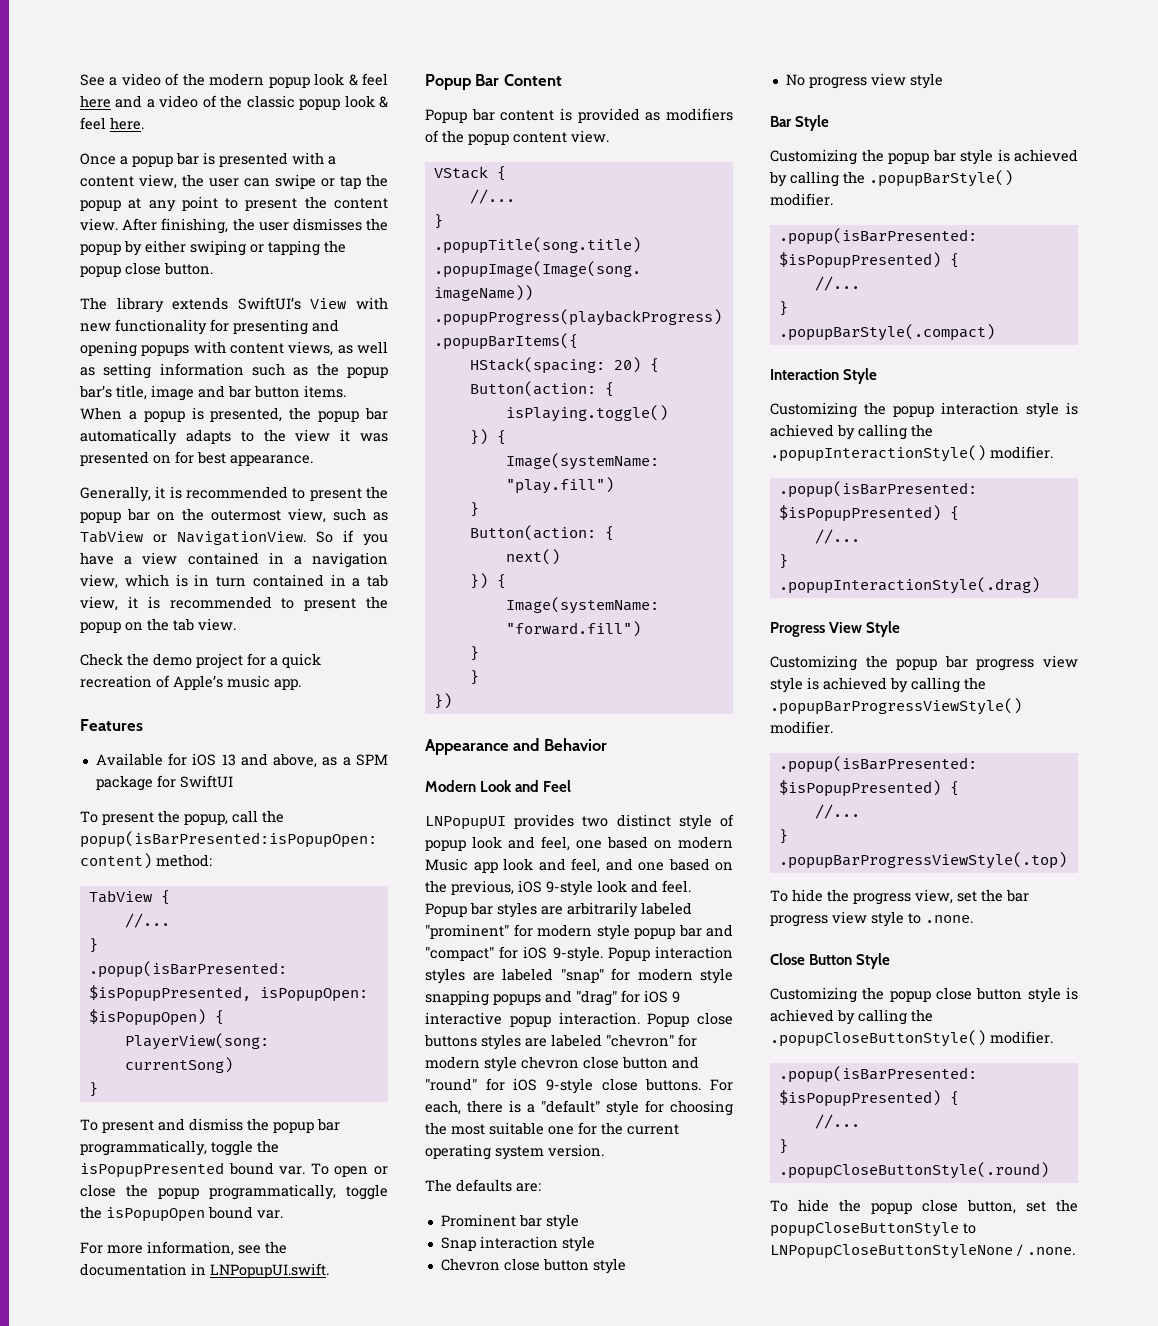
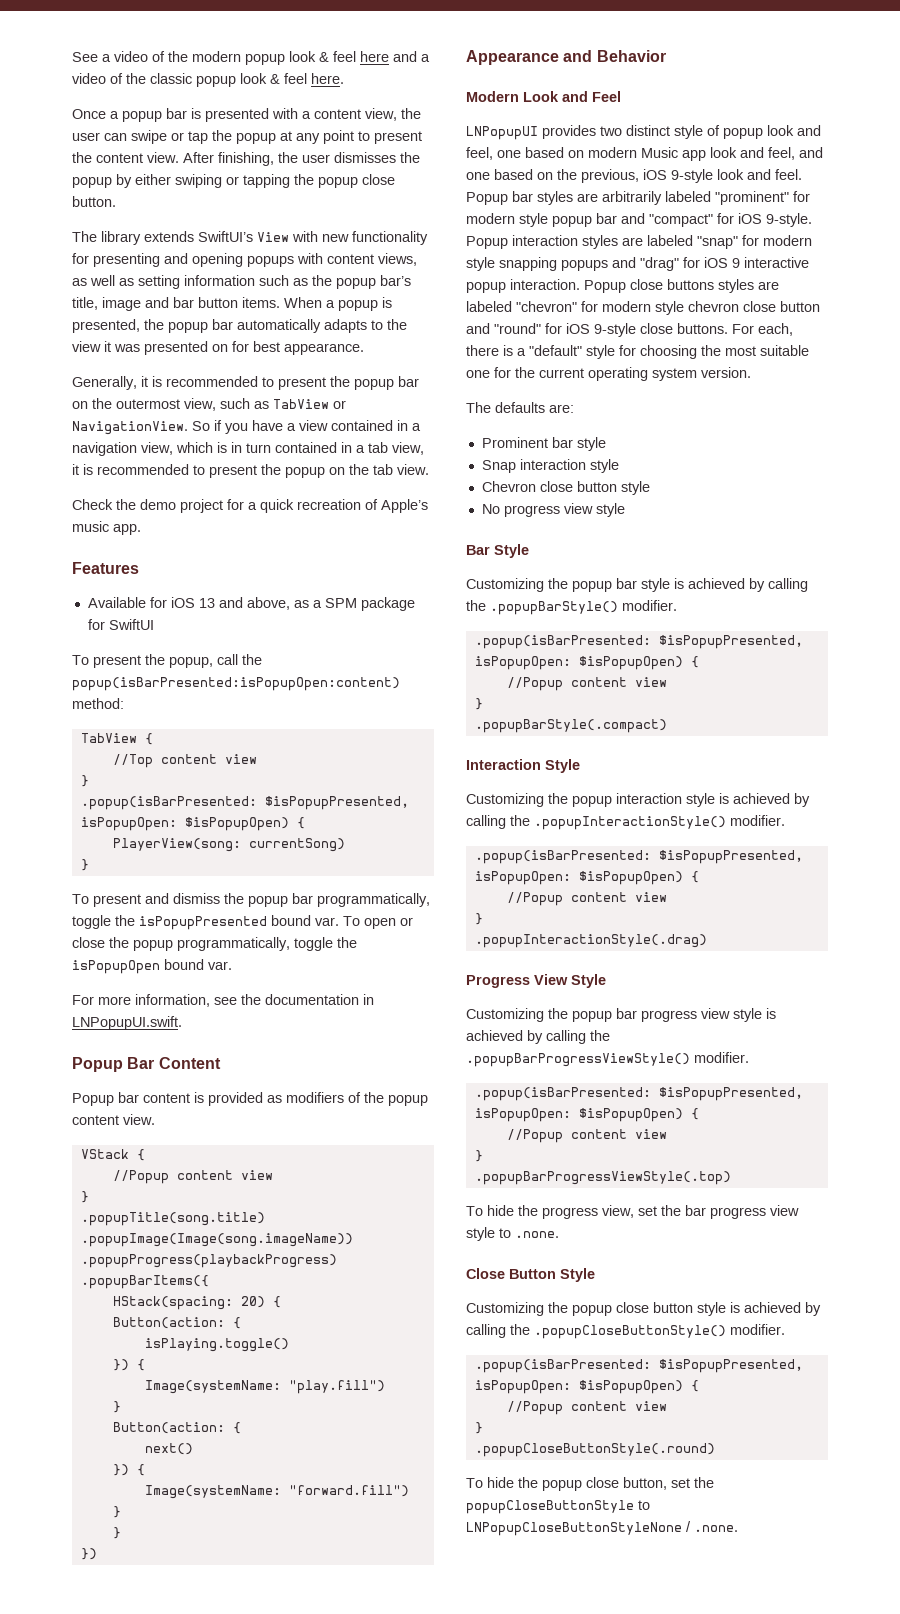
[124,913,170,928] //... -> [112,754,257,768] //Top content view
[469,189,515,204] //... -> [112,1170,273,1184] //Popup content view
[778,252,959,269] [814,276,860,291] $isPopupPresented) { // //... -> [658,635,803,649] [474,656,699,670] [506,677,667,691] $isPopupPresented, isPopupOpen: $isPopupOpen) { // //Popup content view
[778,505,959,522] [814,529,860,544] $isPopupPresented) { // //... -> [658,850,803,864] [474,871,699,885] [506,892,667,906] $isPopupPresented, isPopupOpen: $isPopupOpen) { // //Popup content view
[778,780,959,797] [814,804,860,819] $isPopupPresented) { // //... -> [658,1087,803,1101] [474,1108,699,1122] [506,1129,667,1143] $isPopupPresented, isPopupOpen: $isPopupOpen) { // //Popup content view
[778,1090,959,1107] [814,1114,860,1129] $isPopupPresented) { // //... -> [658,1359,803,1373] [474,1380,699,1394] [506,1401,667,1415] $isPopupPresented, isPopupOpen: $isPopupOpen) { // //Popup content view

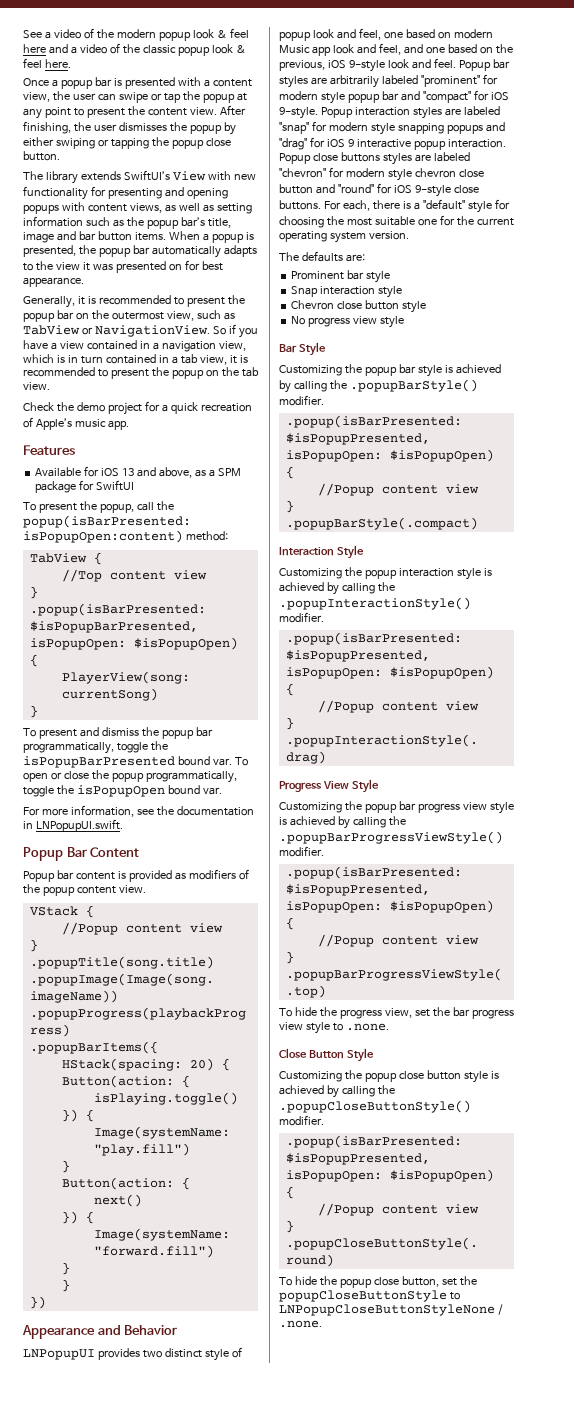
[264,796,409,810] $isPopupPresented, -> [29,621,198,633] $isPopupBarPresented,
[139,916,267,930] isPopupPresented -> [23,756,175,768] isPopupBarPresented
[466,91,621,102] // Modern Look and Feel -> (178, 1330) none

